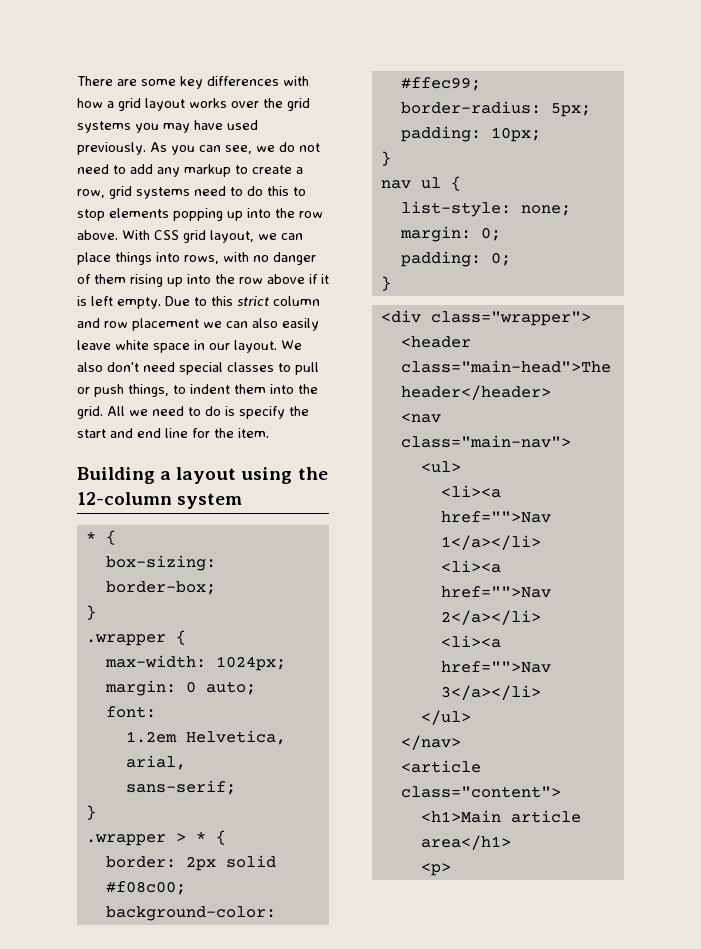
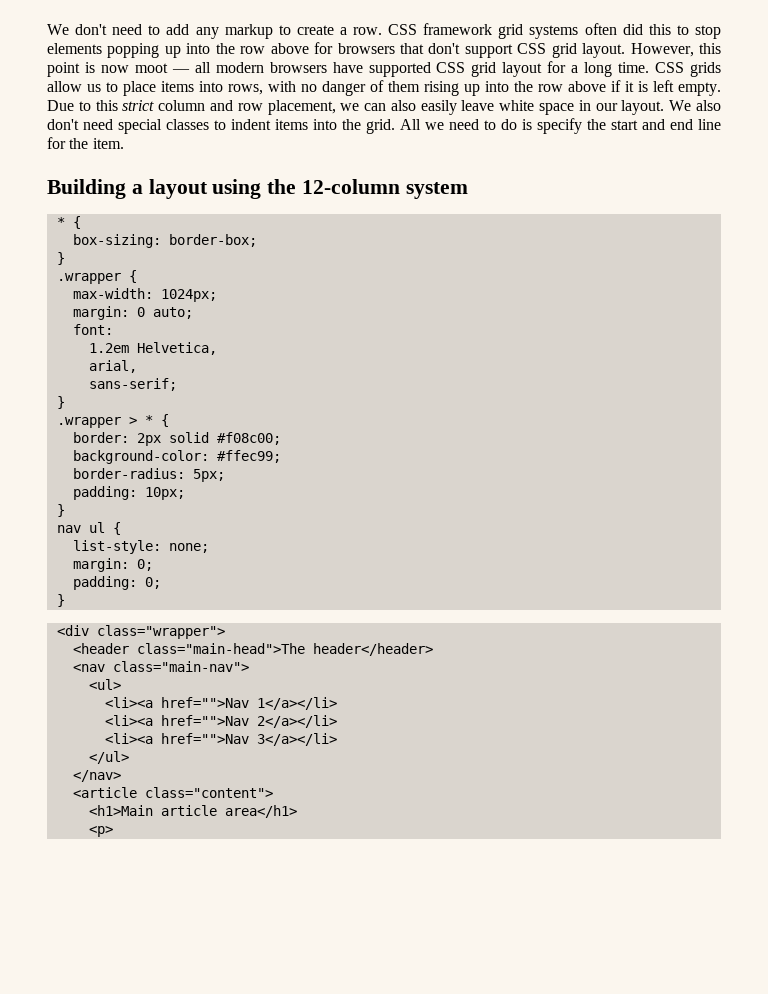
[77,76,309,89] [77,98,310,111] [77,120,258,133] [77,142,320,155] There are some key differences with how a grid layout works over the grid systems you may have used previously. As you can see, we do not -> [47,24,108,35] We don't
[77,186,263,199] row, grid systems need to do -> [353,23,643,39] row. CSS framework grid systems often did
[77,230,303,243] [77,252,152,265] above. With CSS grid layout, we can place things -> [270,42,721,58] [47,61,722,77] [47,81,194,96] above for browsers that don't support CSS grid layout. However, this point is now moot — all modern browsers have supported CSS grid layout for a long time. CSS grids allow us to place items
[132,318,199,331] placement -> [267,100,336,115] placement,
[295,362,319,375] [77,384,266,397] pull or push things, to indent them -> [231,119,308,130] indent items

